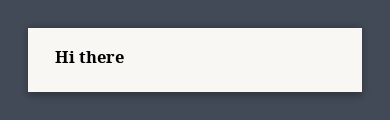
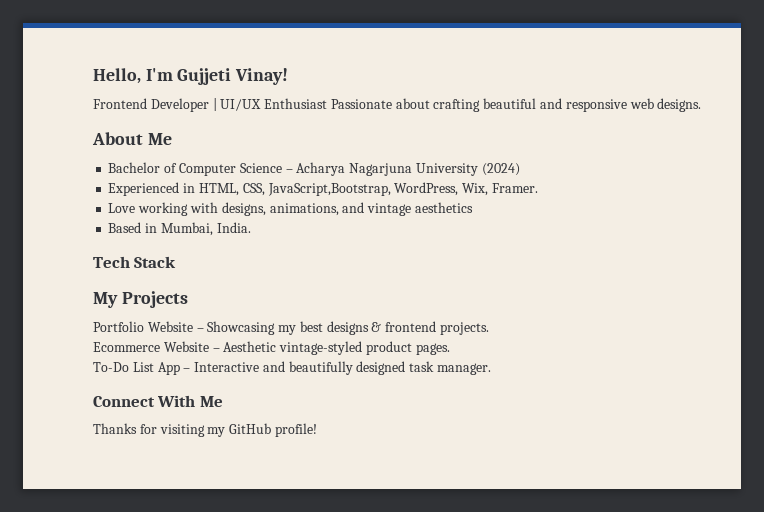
[55,51,125,63] Hi there -> [93,68,289,85] [93,98,702,112] [92,132,172,145] [108,162,520,176] [108,182,538,196] [108,202,473,216] [108,222,251,236] [93,256,177,268] [93,291,188,308] [93,321,490,335] [93,341,450,355] [93,361,492,375] [93,395,223,407] [93,423,317,437] Hello, I'm Gujjeti Vinay! // Frontend Developer | UI/UX Enthusiast Passionate about crafting beautiful and responsive web designs. // About Me // Bachelor of Computer Science – Acharya Nagarjuna University (2024) // Experienced in HTML, CSS, JavaScript,Bootstrap, WordPress, Wix, Framer. // Love working with designs, animations, and vintage aesthetics // Based in Mumbai, India. // Tech Stack // My Projects // Portfolio Website – Showcasing my best designs & frontend projects. // Ecommerce Website – Aesthetic vintage-styled product pages. // To-Do List App – Interactive and beautifully designed task manager. // Connect With Me // Thanks for visiting my GitHub profile!

